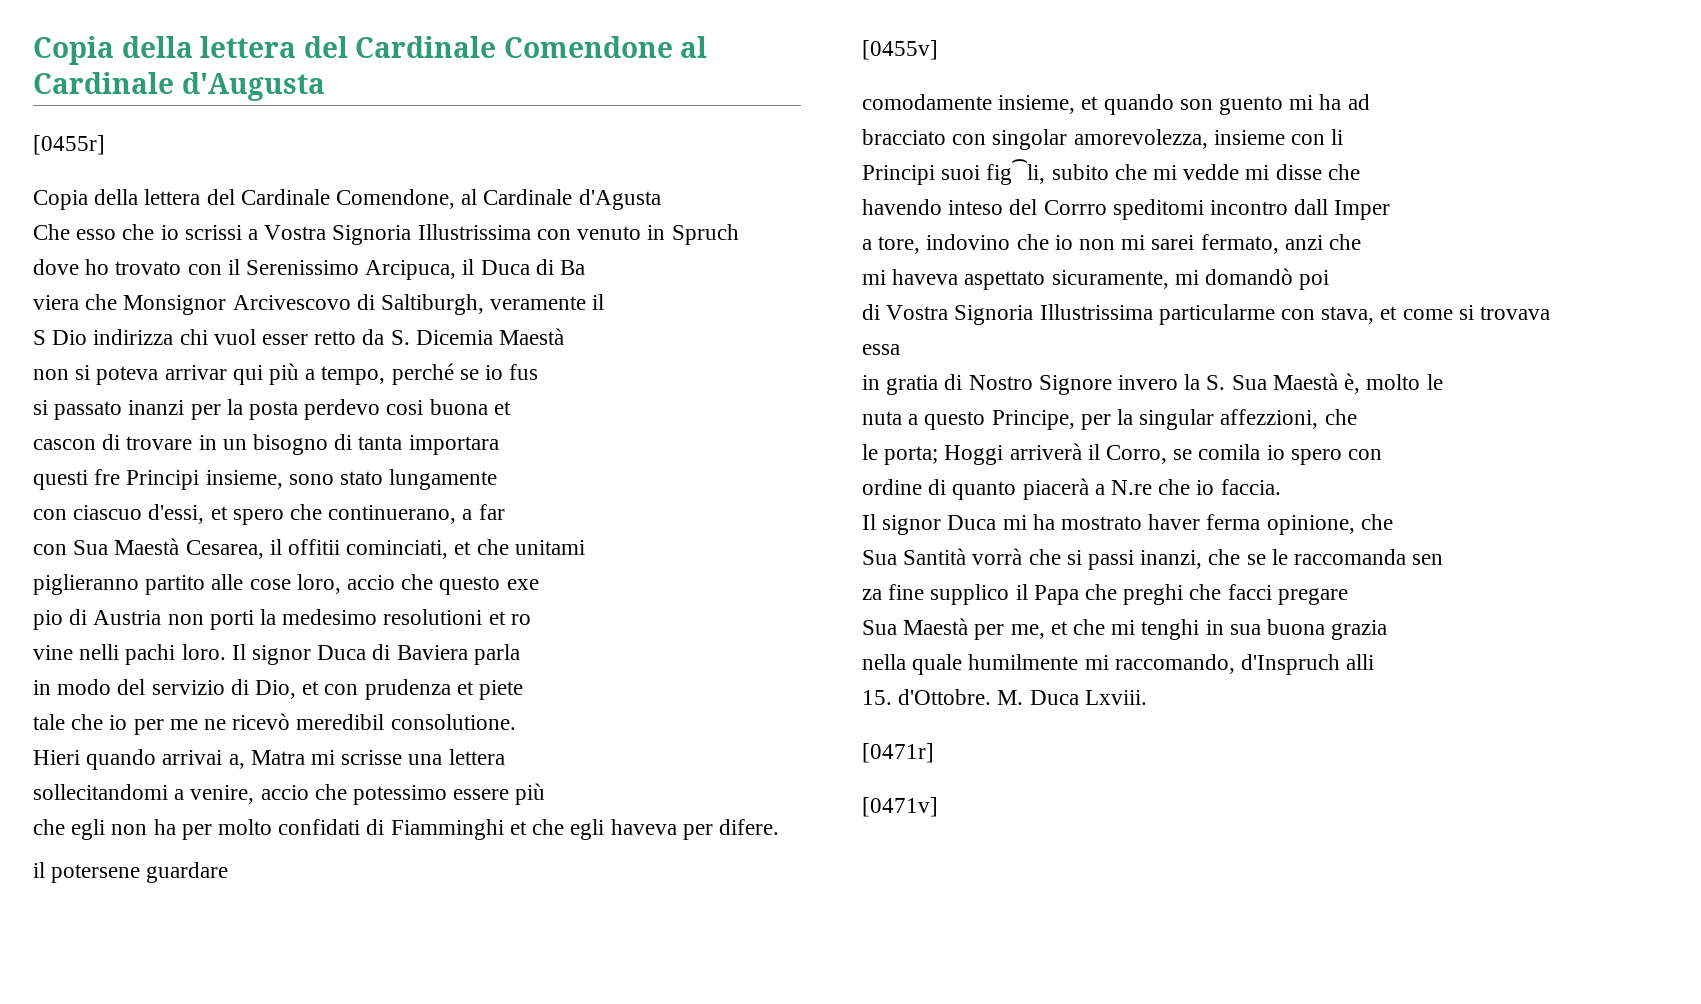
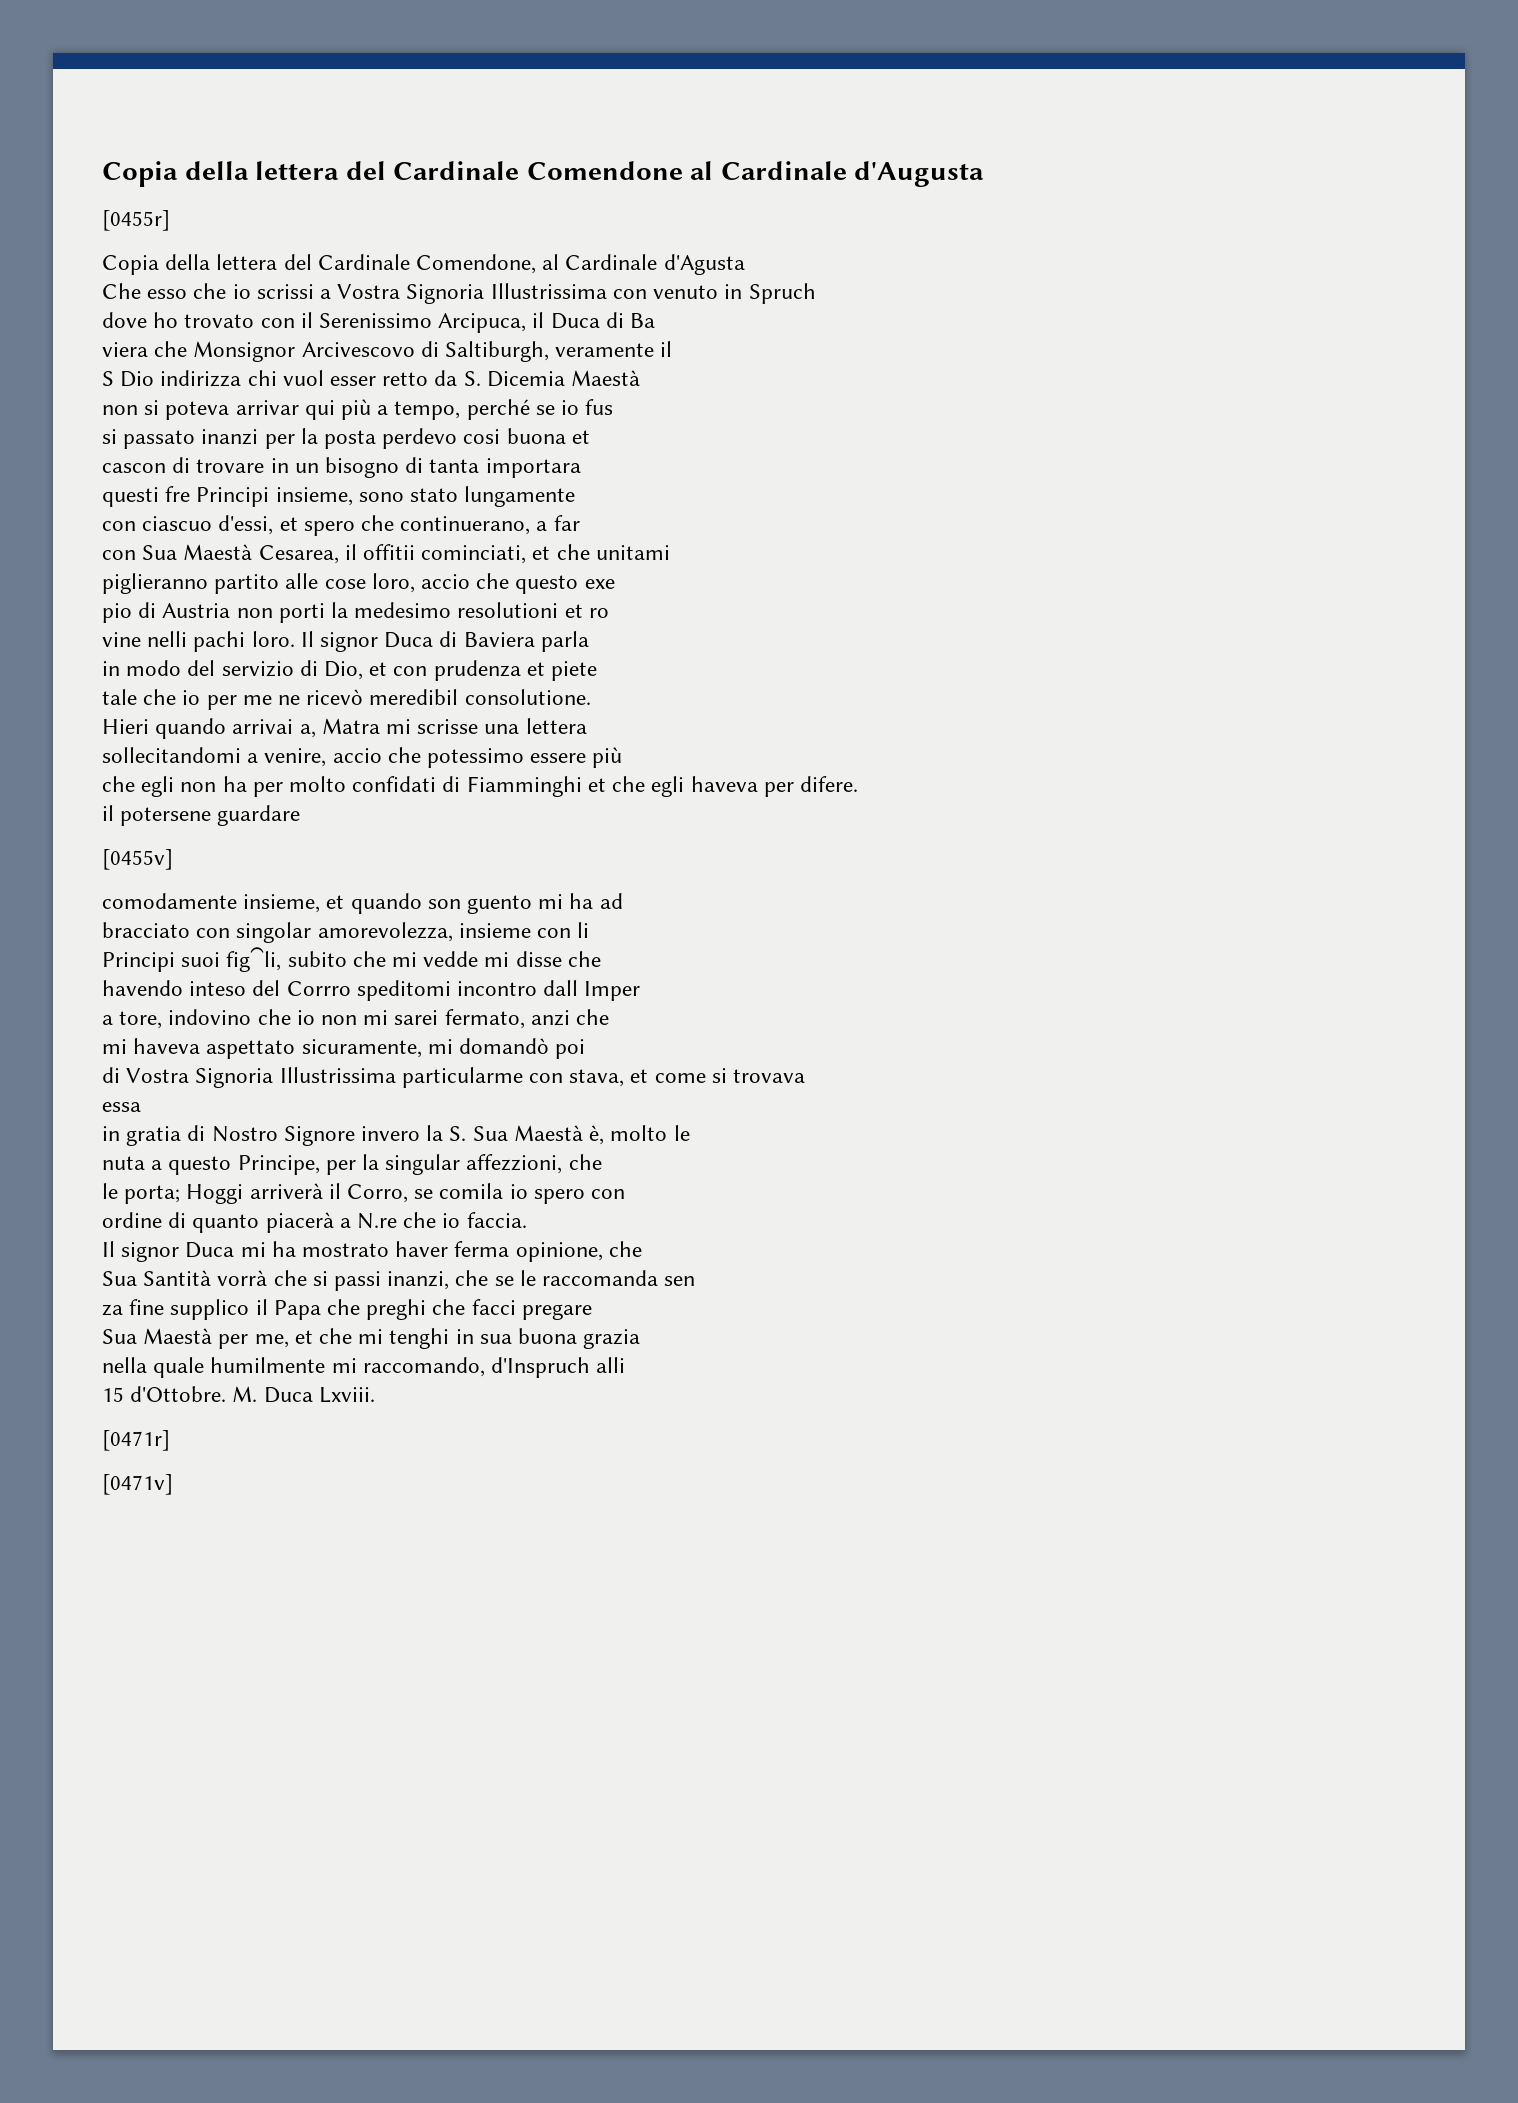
[862,690,892,705] 15. -> [102,1387,124,1402] 15

